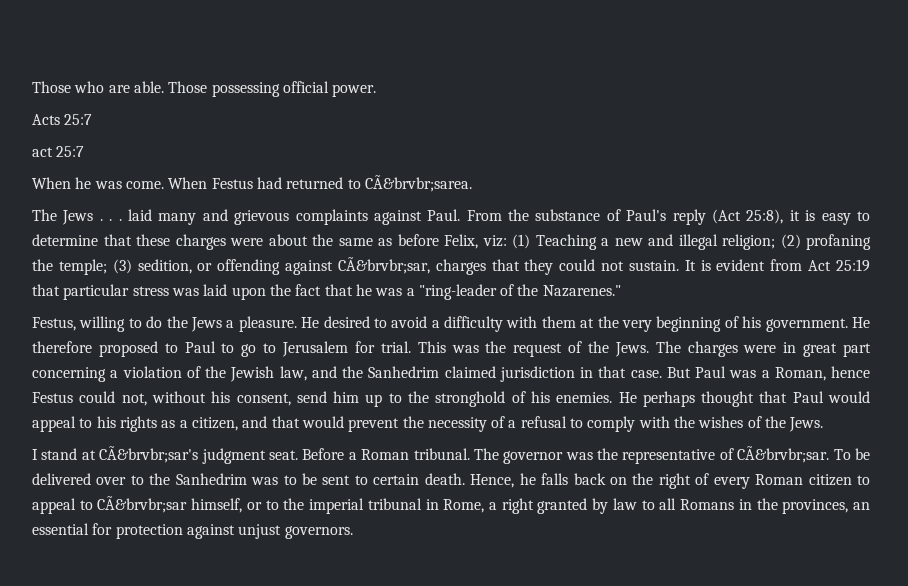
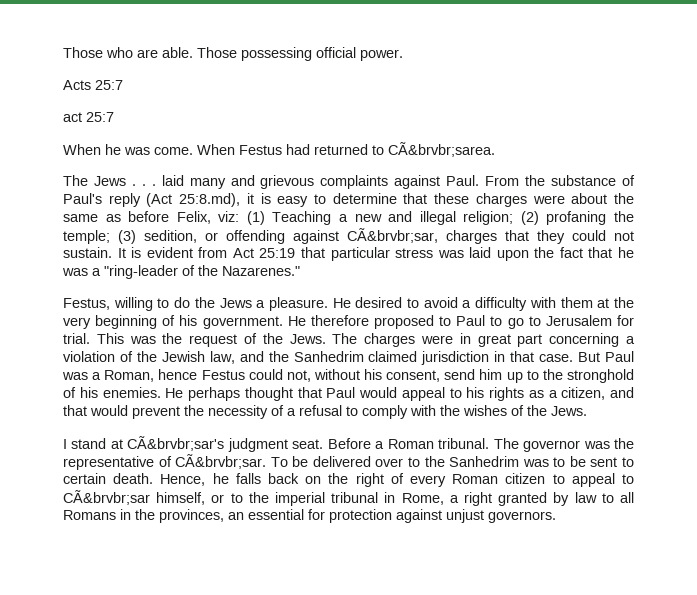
[746,209,784,224] 25:8), -> [179,193,241,207] 25:8.md),

